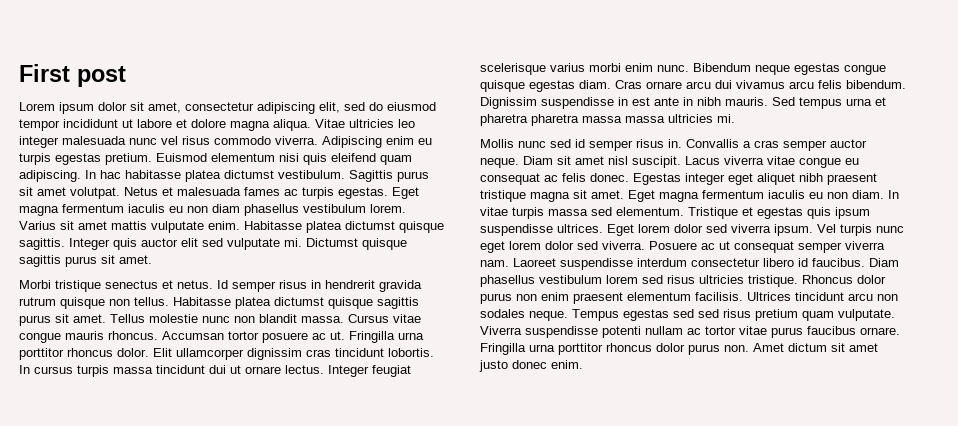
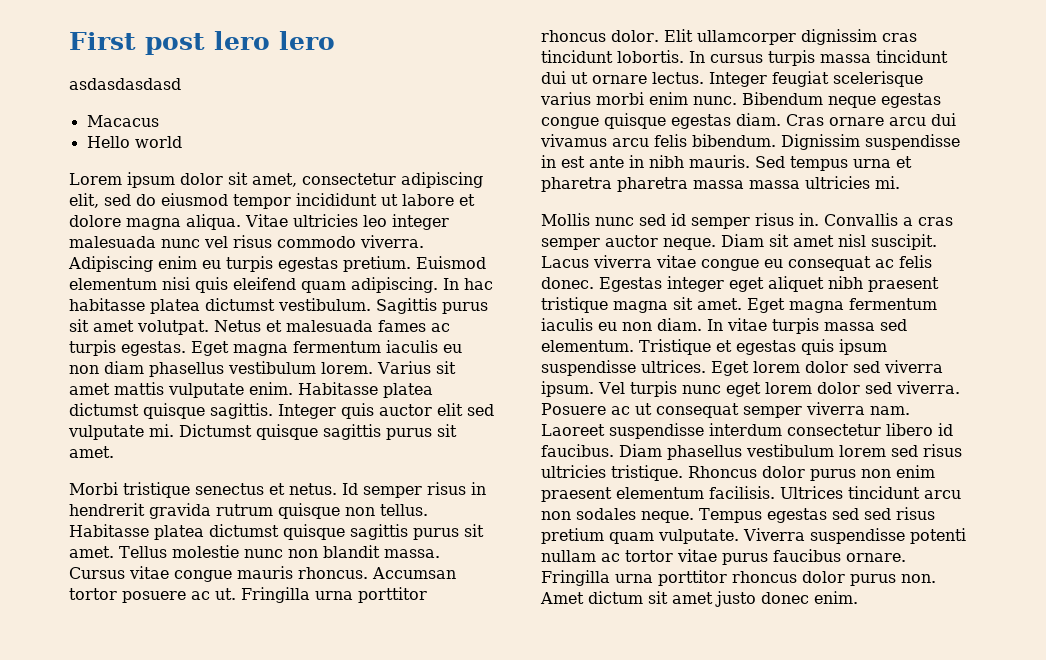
(126, 76) none -> [214,31,335,50] [69,78,181,90] [86,115,159,127] [86,136,182,148] lero lero // asdasdasdasd // Macacus // Hello world

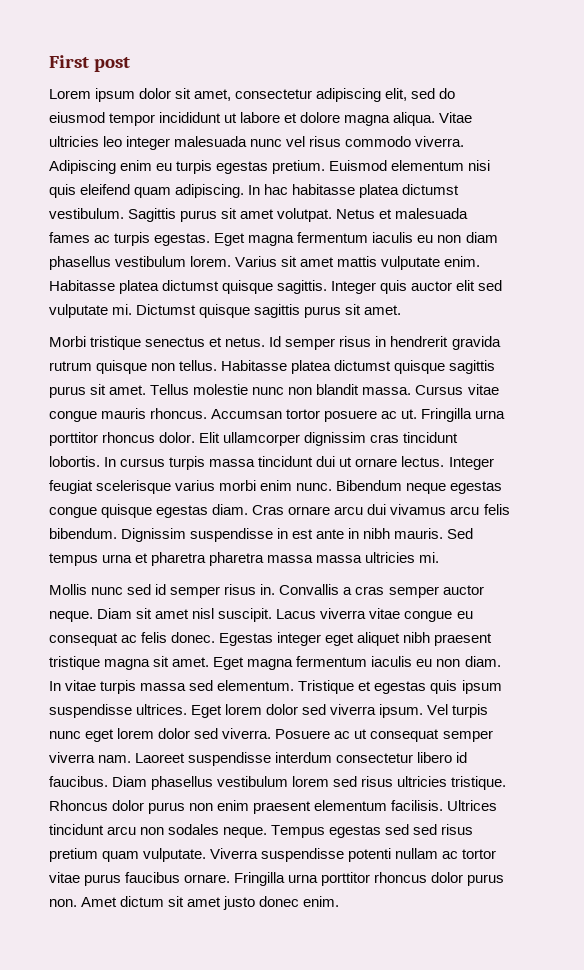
[214,31,335,50] [69,78,181,90] [86,115,159,127] [86,136,182,148] lero lero // asdasdasdasd // Macacus // Hello world -> (130, 64) none

